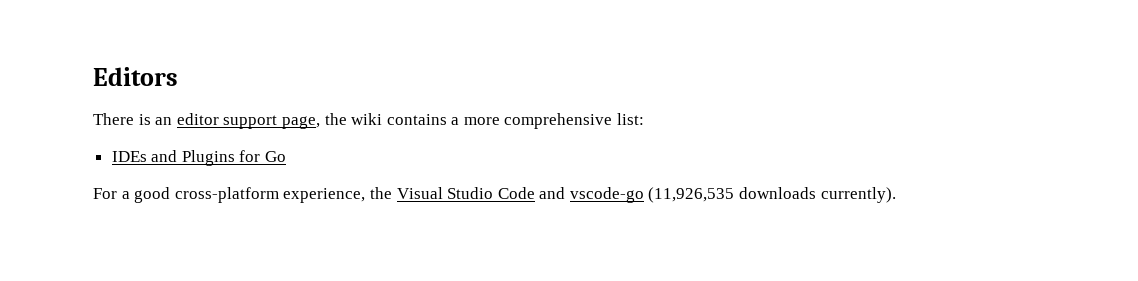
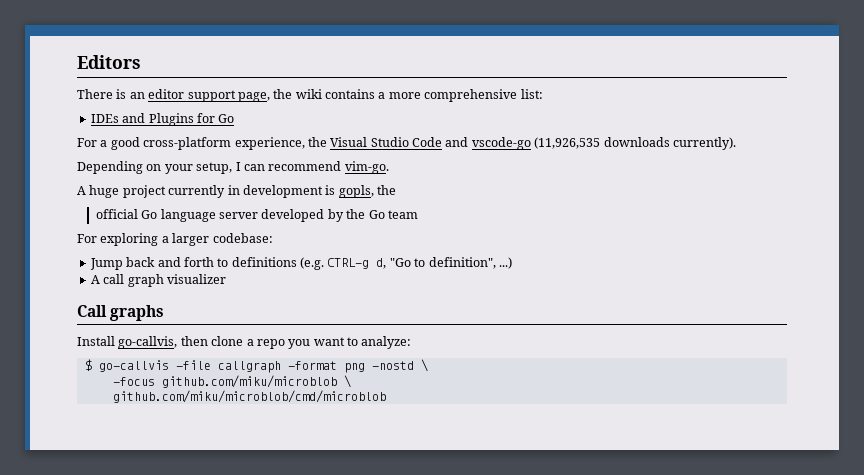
(896, 195) none -> [77,161,389,174] [77,185,396,198] [95,209,418,222] [77,233,273,246] [89,257,512,270] [90,274,226,287] [77,305,165,321] [77,336,412,349] [84,359,428,373] [112,375,351,388] [112,390,386,403] // Depending on your setup, I can recommend vim-go. // A huge project currently in development is gopls, the // official Go language server developed by the Go team // For exploring a larger codebase: // Jump back and forth to definitions (e.g. CTRL-g d, "Go to definition", ...) // A call graph visualizer // Call graphs // Install go-callvis, then clone a repo you want to analyze: // $ go-callvis -file callgraph -format png -nostd \ // -focus github.com/miku/microblob \ // github.com/miku/microblob/cmd/microblob

